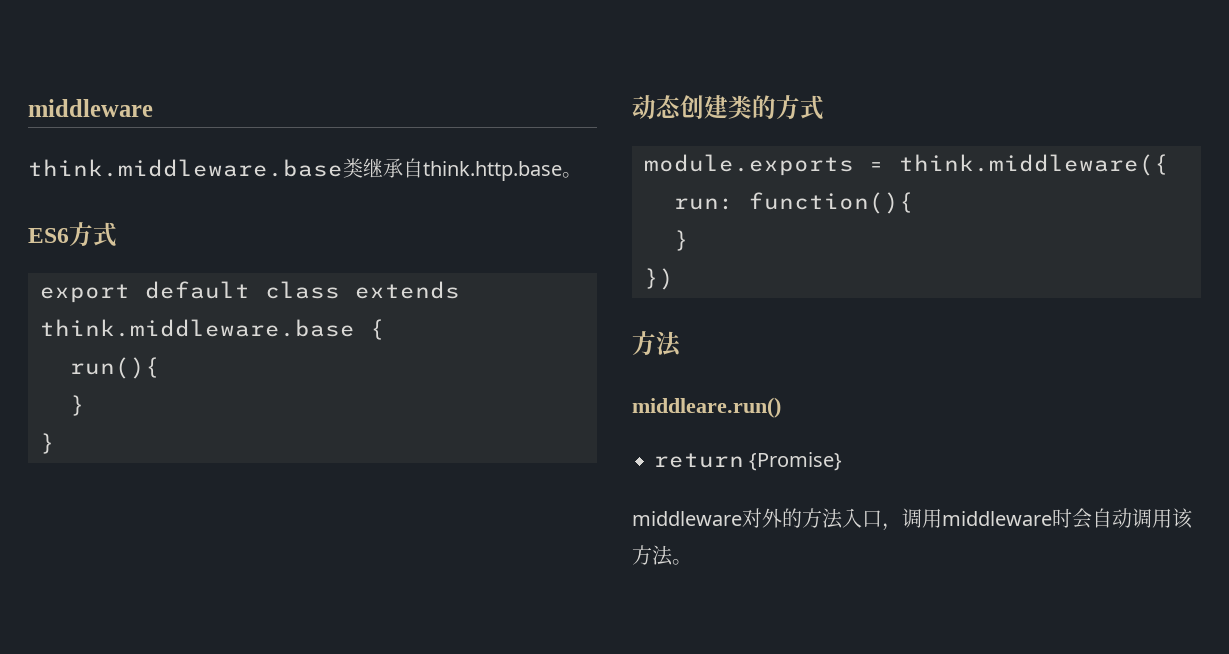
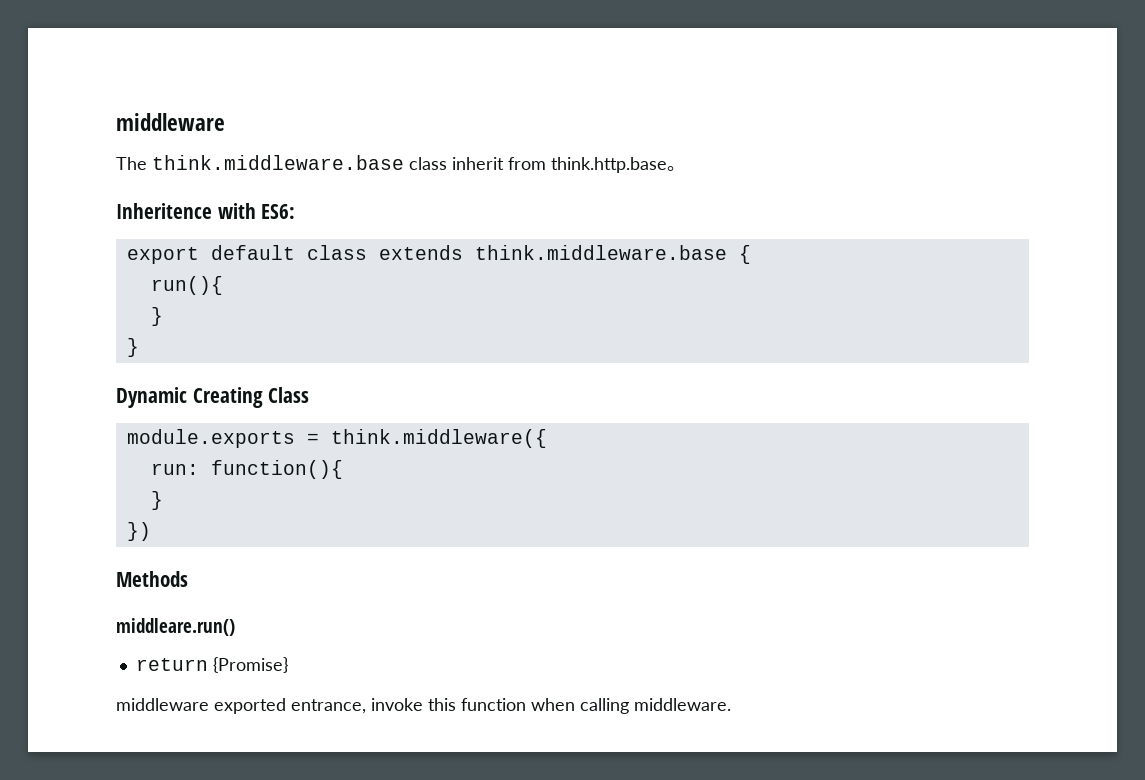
[28,158,423,178] think.middleware.base类继承自 -> [116,155,546,170] The think.middleware.base class inherit from
[28,222,117,247] ES6方式 -> [116,203,296,219] Inheritence with ES6:
[632,95,824,120] 动态创建类的方式 -> [116,387,310,408] Dynamic Creating Class
[632,331,682,357] 方法 -> [116,571,188,587] Methods
[742,508,1193,531] [632,545,692,566] 对外的方法入口，调用middleware时会自动调用该方法。 -> [214,698,731,714] exported entrance, invoke this function when calling middleware.

